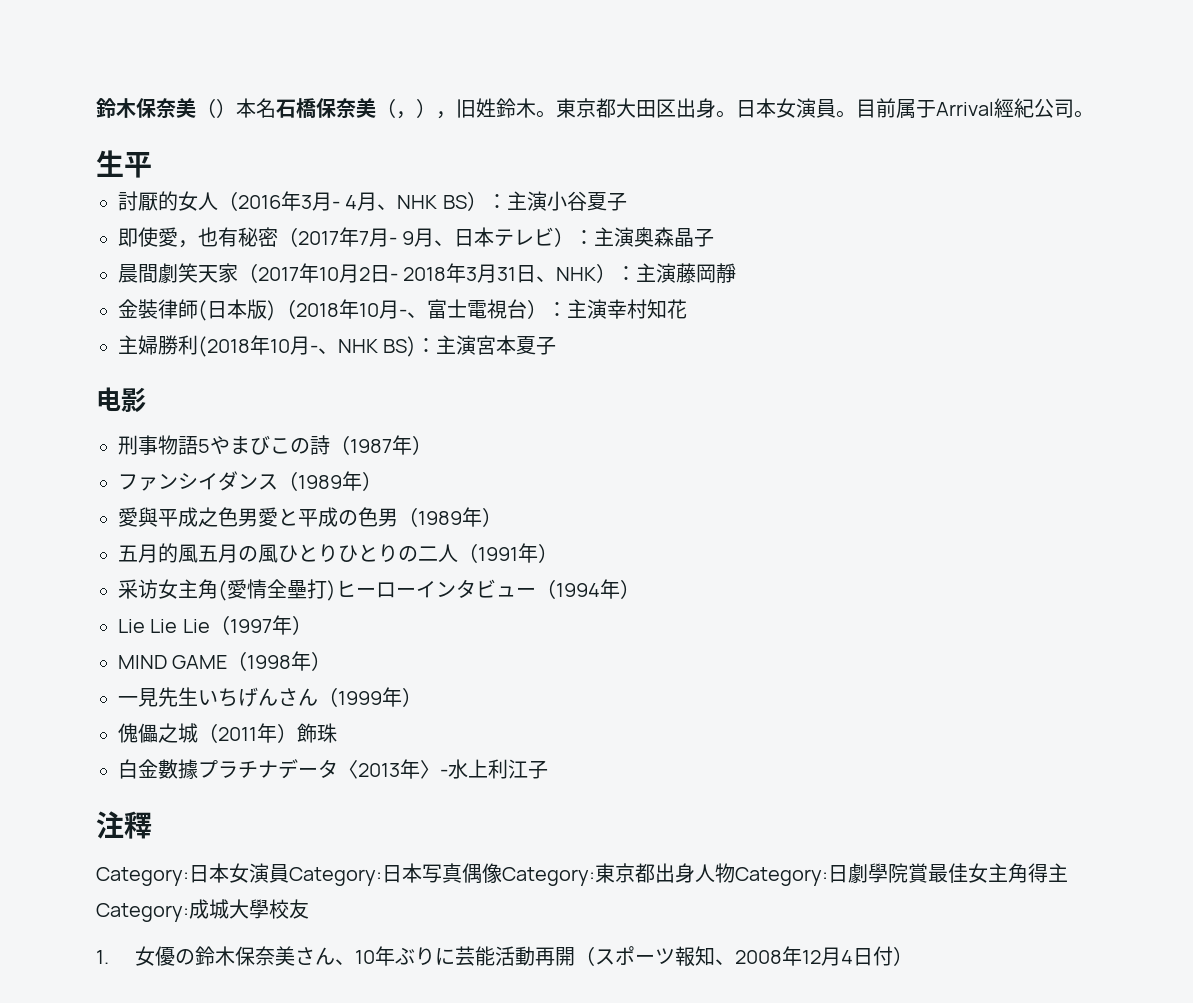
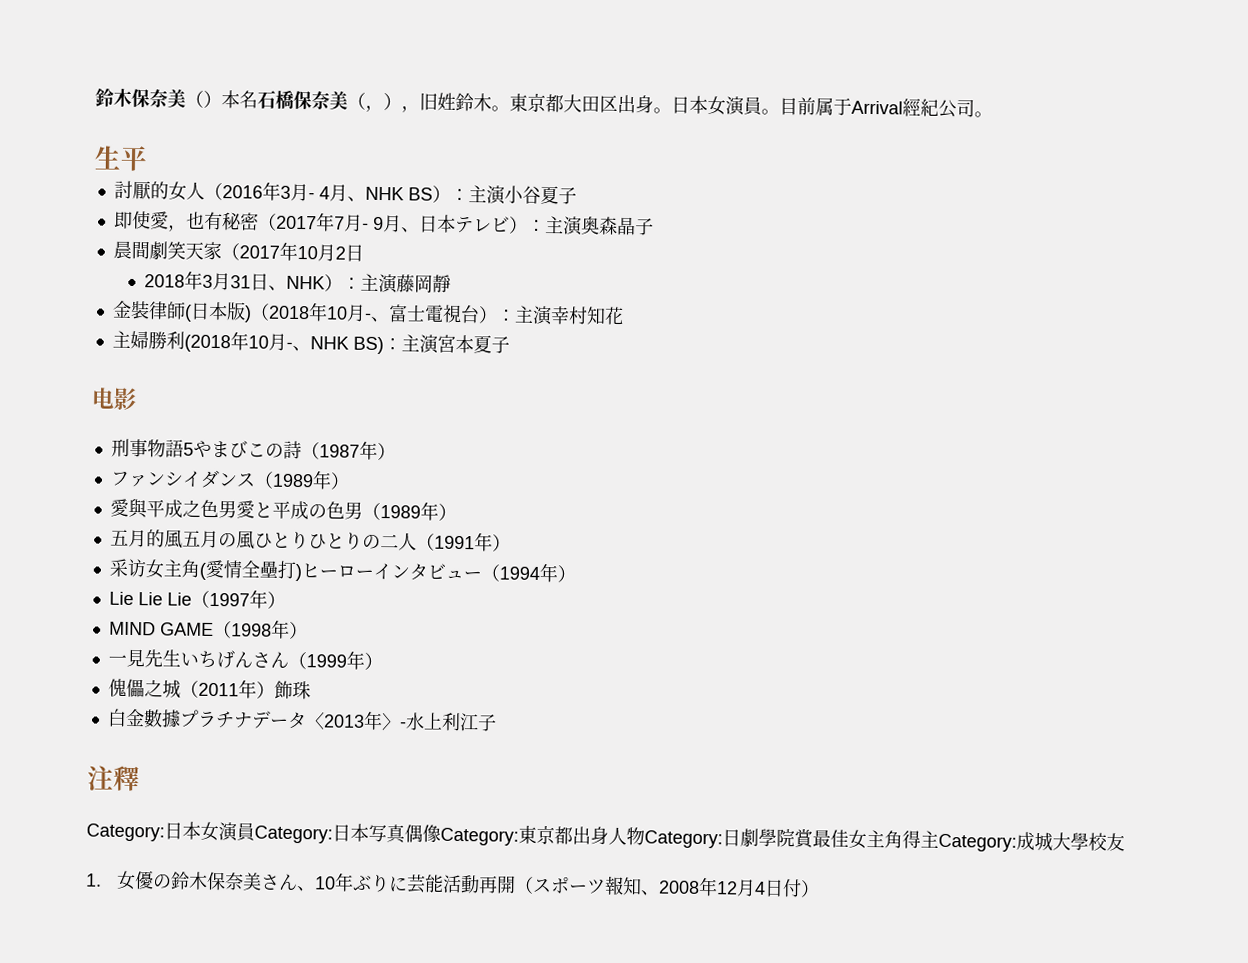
[390,273,398,281] - -> (364, 253) //

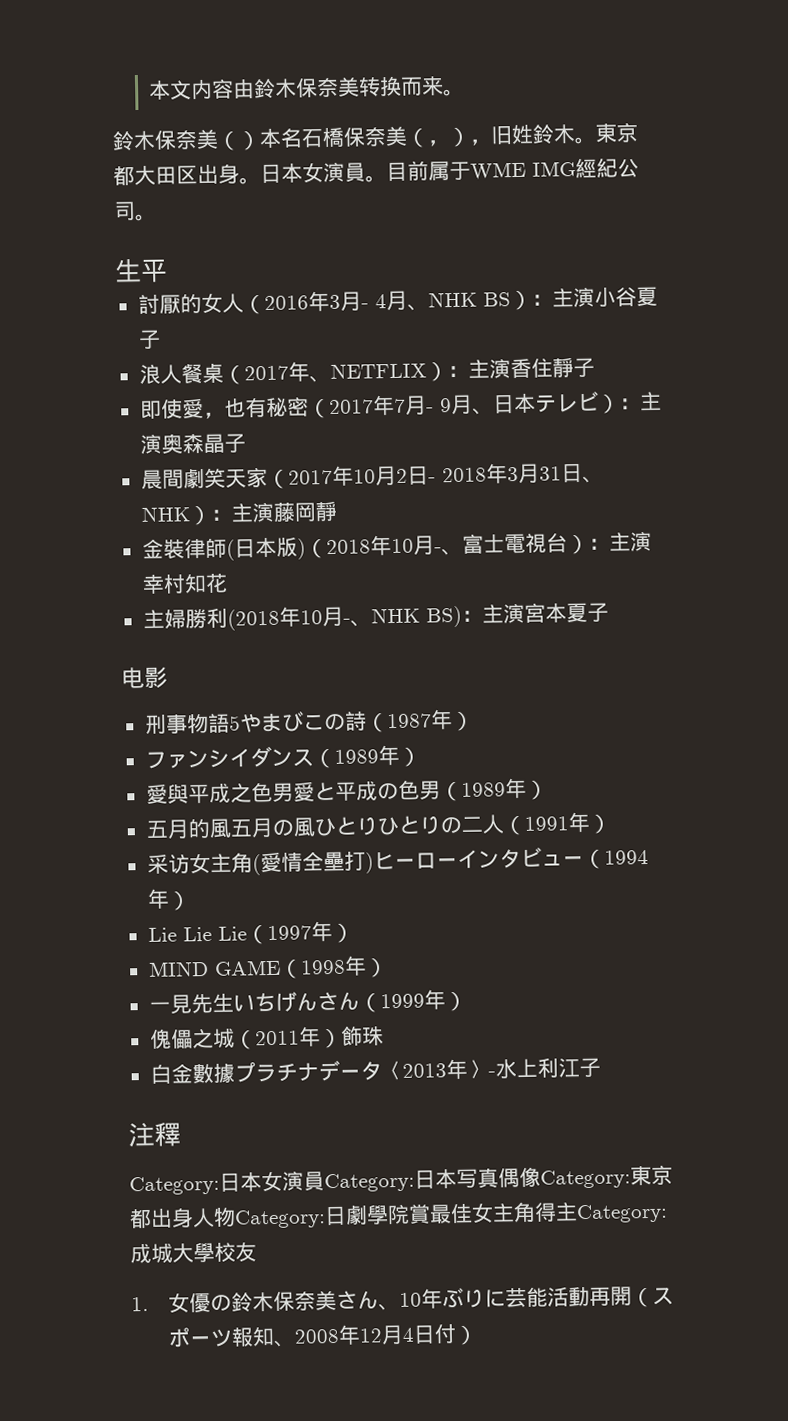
(95, 97) none -> [148,75,466,101] 本文内容由鈴木保奈美转换而来。 //
[851,100,903,115] Arrival -> [470,161,576,180] WME IMG
(577, 196) none -> [138,357,595,385] // 浪人餐桌（2017年、NETFLIX）：主演香住靜子
(364, 253) // -> [427,477,436,483] -

